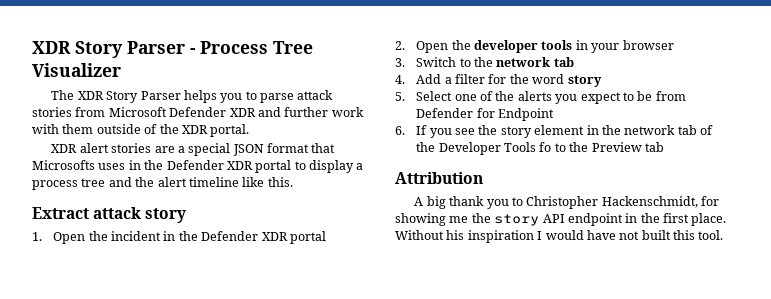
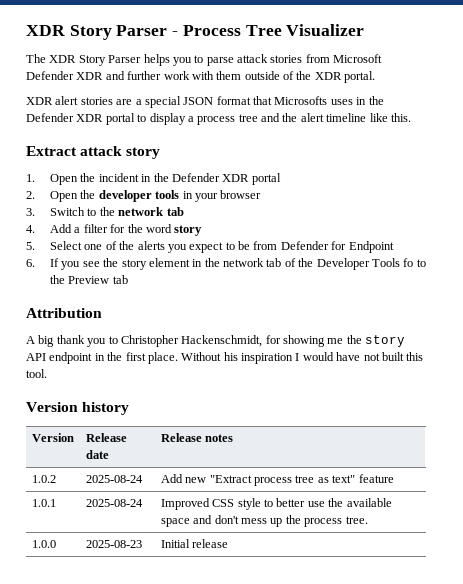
(724, 235) none -> [26,402,130,415] [31,433,74,442] [85,433,127,442] [85,450,109,459] [160,433,234,442] [31,475,56,483] [85,475,143,483] [160,474,394,486] [31,499,56,507] [85,499,143,507] [160,498,392,510] [160,515,368,527] [31,540,56,548] [85,540,142,548] [160,539,229,548] // Version history // Version | Release date | Release notes // 1.0.2 | 2025-08-24 | Add new "Extract process tree as text" feature // 1.0.1 | 2025-08-24 | Improved CSS style to better use the available space and don't mess up the process tree. // 1.0.0 | 2025-08-23 | Initial release

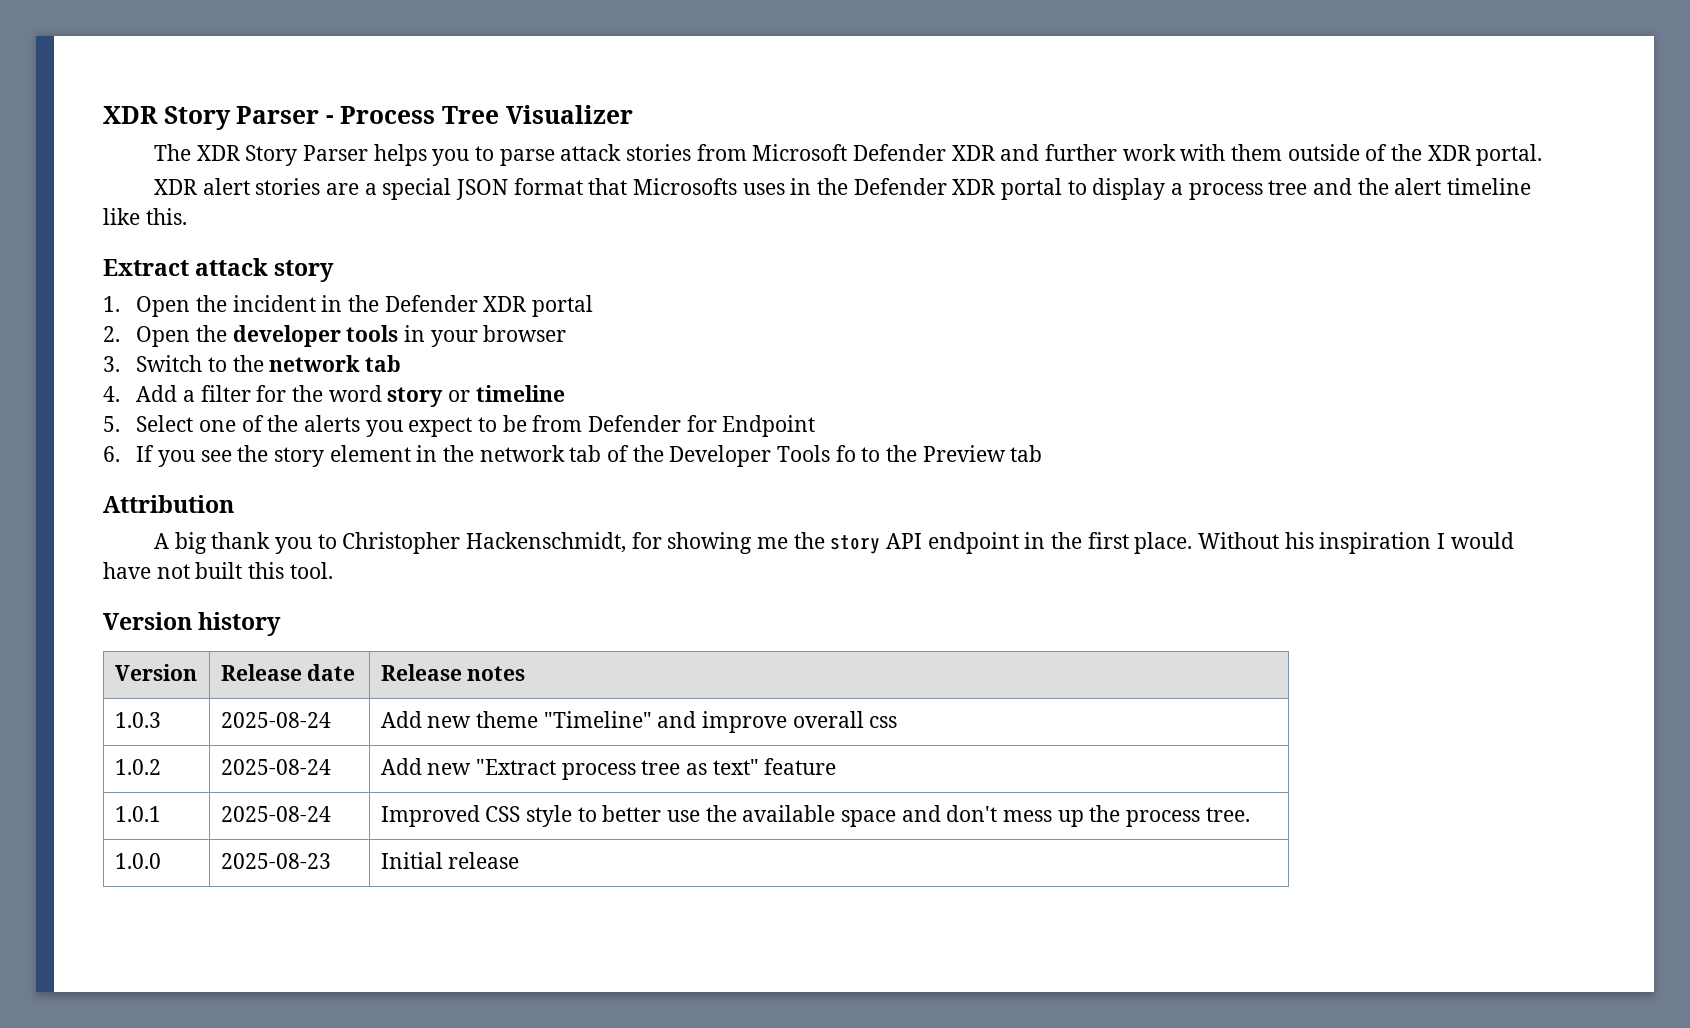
(203, 230) none -> [447,385,565,402] or timeline
(234, 438) none -> [114,712,161,728] [220,712,331,728] [380,711,898,733] // 1.0.3 | 2025-08-24 | Add new theme "Timeline" and improve overall css

